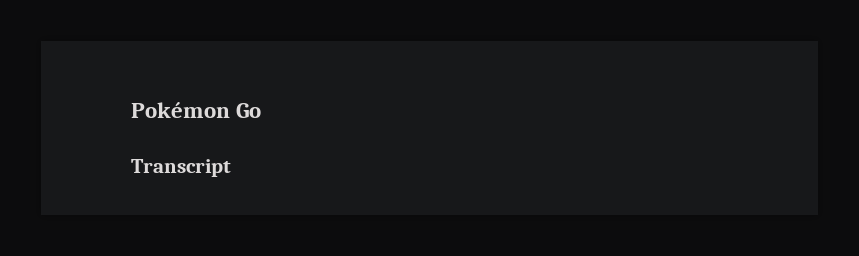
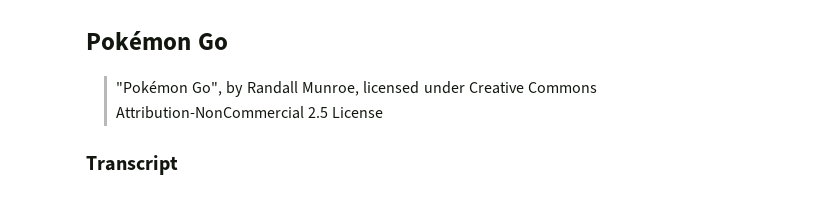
(262, 110) none -> [115,81,598,97] [115,106,384,119] // "Pokémon Go", by Randall Munroe, licensed under Creative Commons Attribution-NonCommercial 2.5 License

